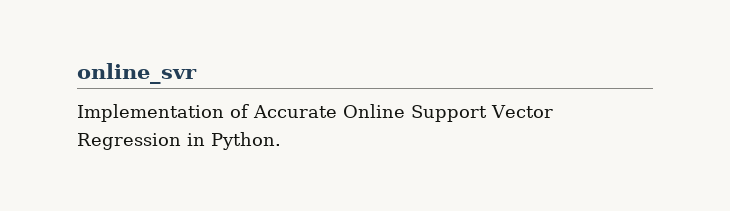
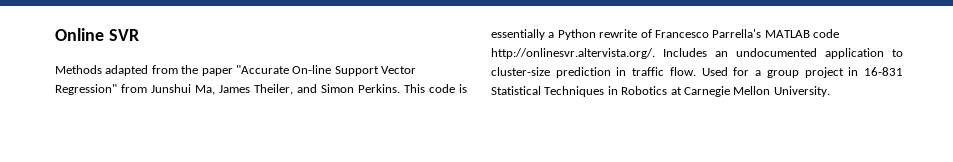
[77,63,197,84] [77,104,553,122] [77,132,281,150] online_svr // Implementation of Accurate Online Support Vector Regression in Python. -> [55,28,139,41] [55,65,416,76] [55,84,467,95] [491,29,839,40] [491,48,903,59] [491,67,903,78] [491,86,830,97] Online SVR // Methods adapted from the paper "Accurate On-line Support Vector Regression" from Junshui Ma, James Theiler, and Simon Perkins. This code is essentially a Python rewrite of Francesco Parrella's MATLAB code http://onlinesvr.altervista.org/. Includes an undocumented application to cluster-size prediction in traffic flow. Used for a group project in 16-831 Statistical Techniques in Robotics at Carnegie Mellon University.

